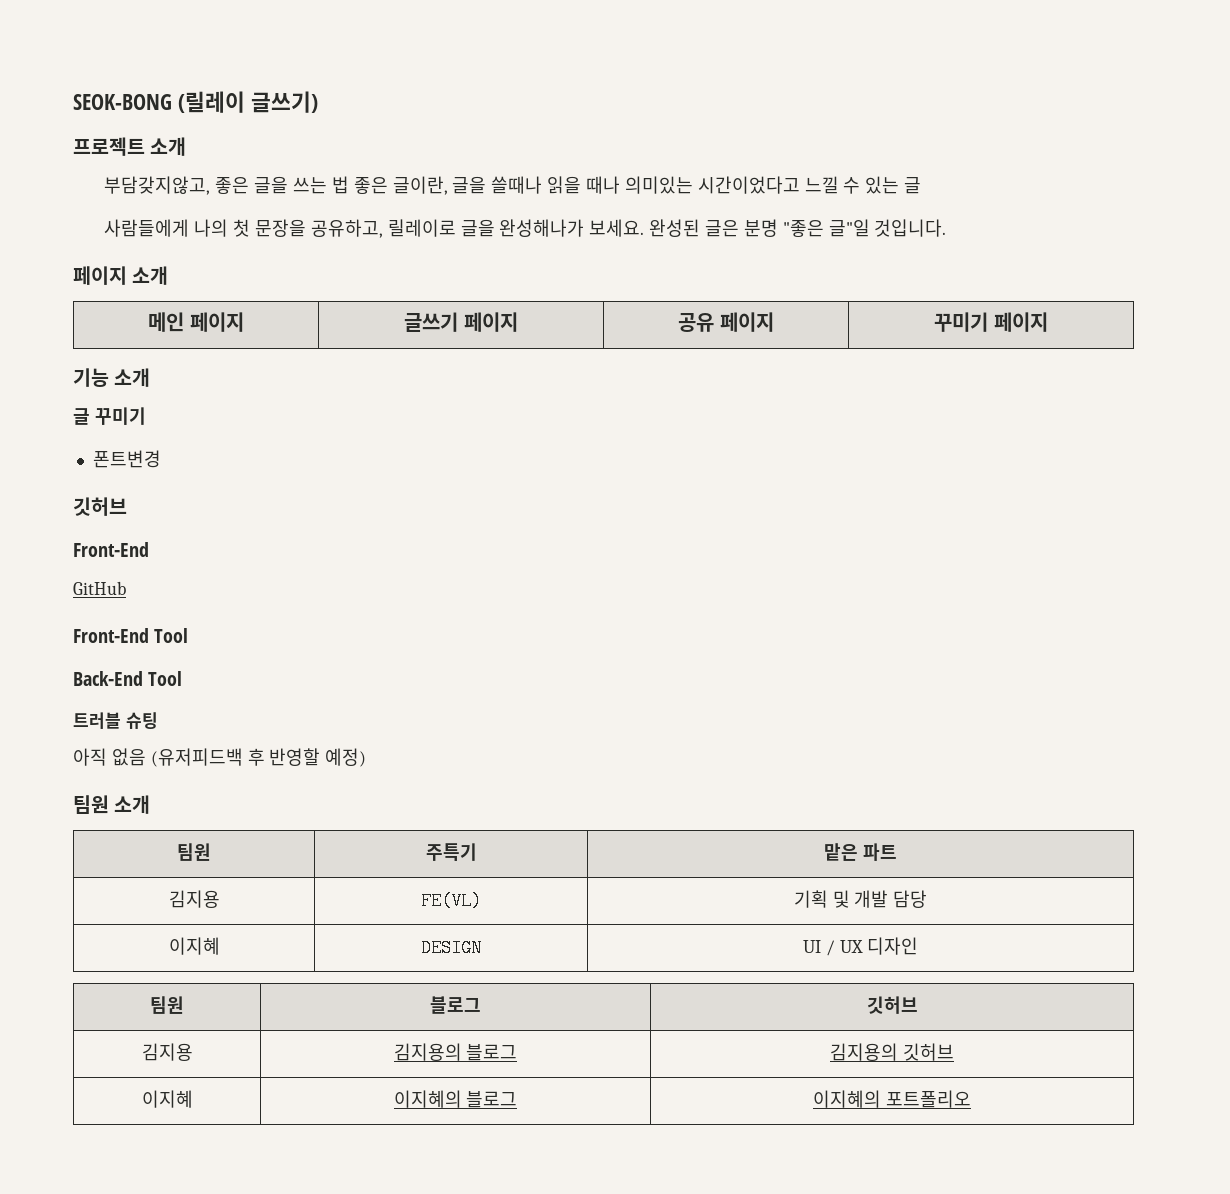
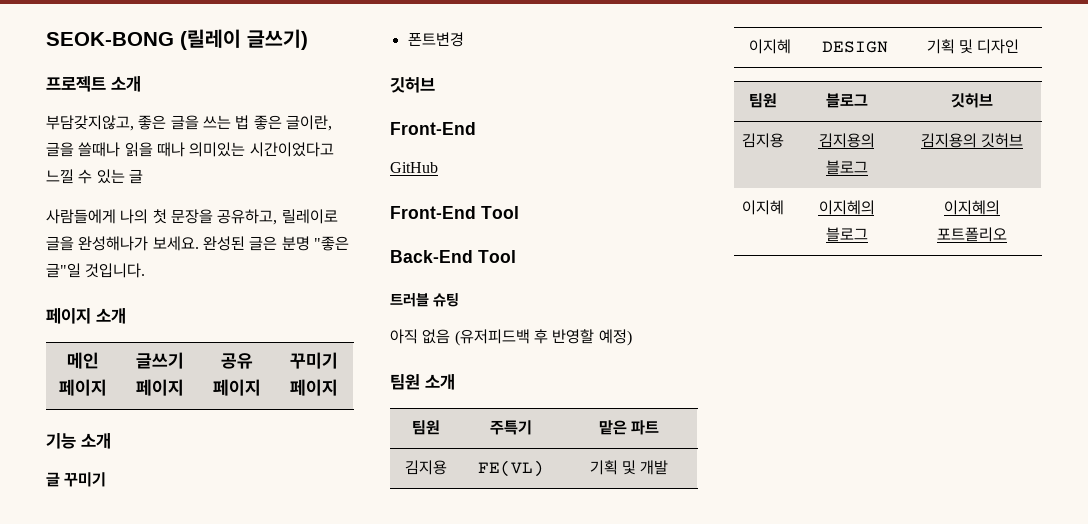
[893,890,928,908] 담당 -> (669, 467) none
[803,940,863,956] UI / UX -> [926,39,973,54] 기획 및

